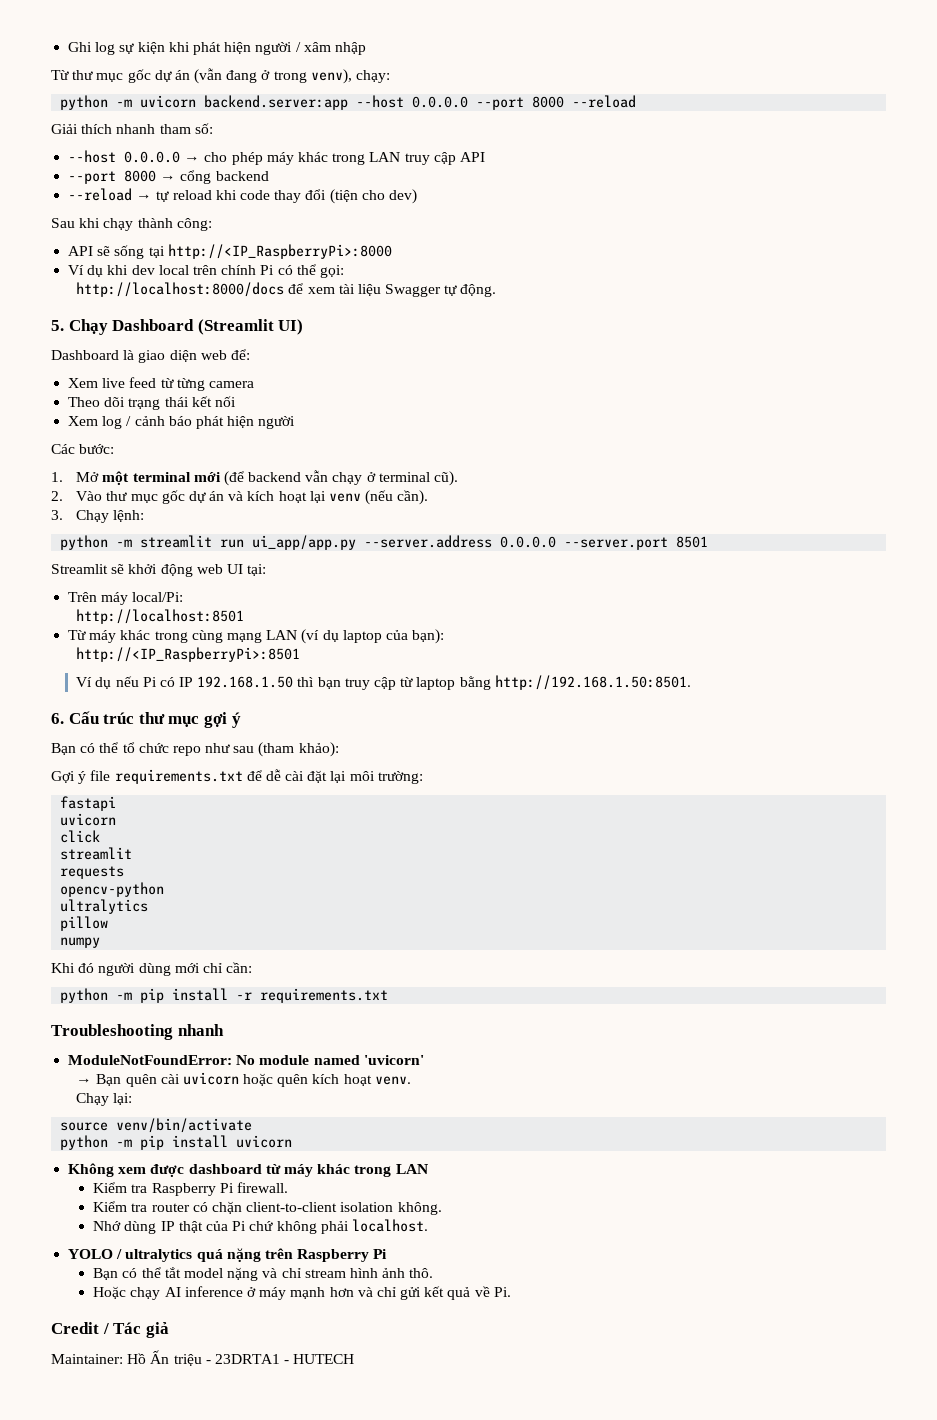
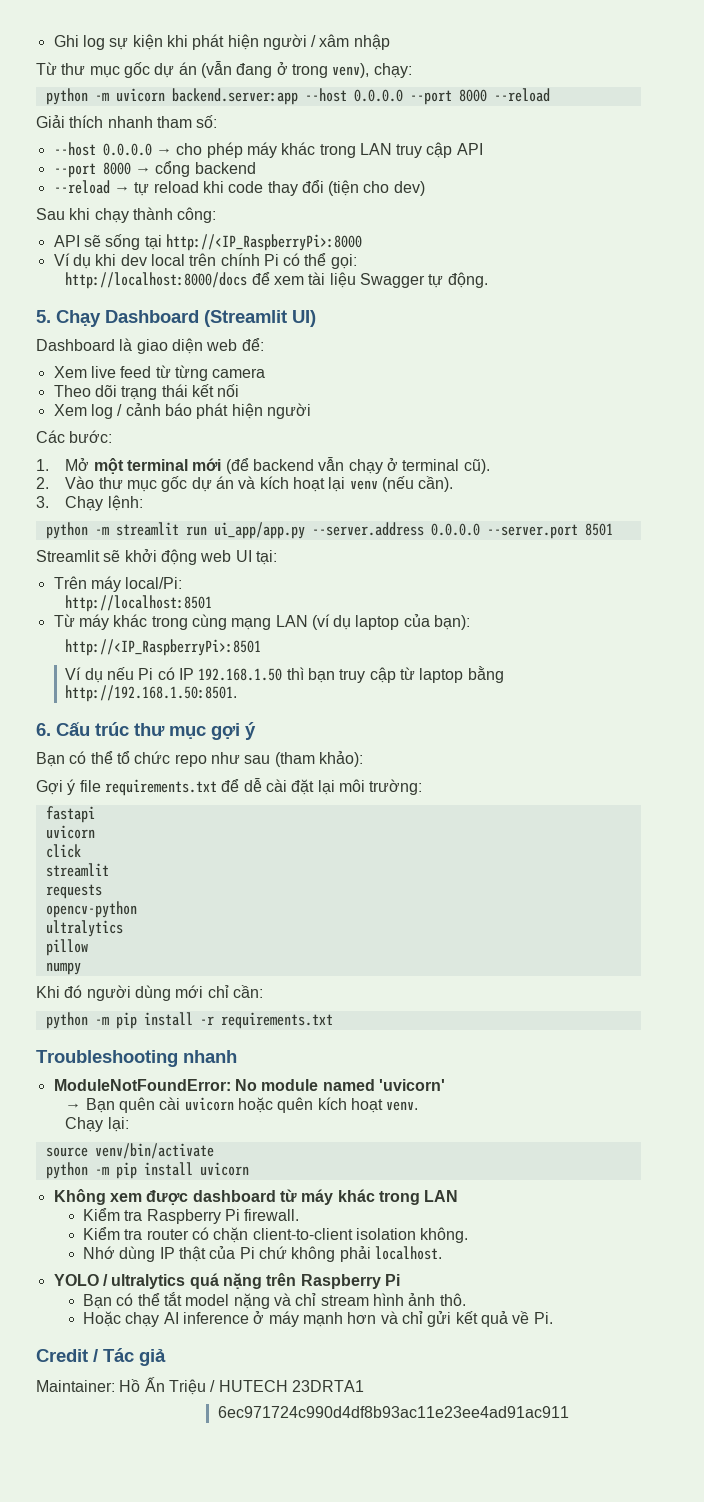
[173,1354,211,1366] triệu - -> [168,1379,288,1395] Triệu / HUTECH
[284,1354,355,1364] - HUTECH -> [217,1406,569,1418] // 6ec971724c990d4df8b93ac11e23ee4ad91ac911

